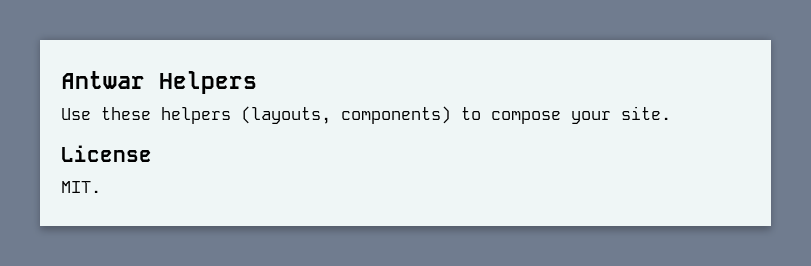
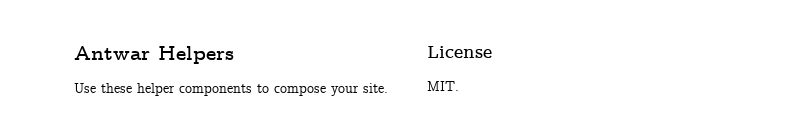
[161,106,451,124] helpers (layouts, components) -> [137,83,252,96] helper components

